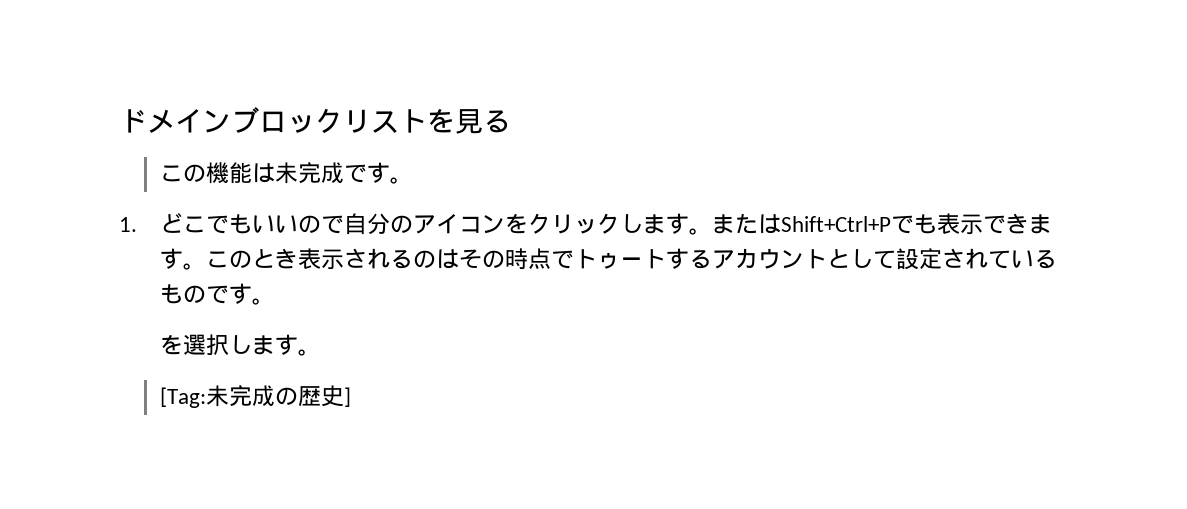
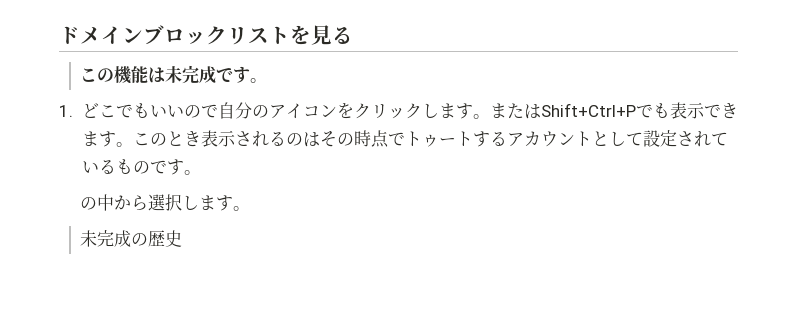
[159,334,183,355] を -> [80,194,149,211] の中から
[159,387,206,408] [Tag: -> (251, 208) none
[343,387,351,407] ] -> (183, 238) none

